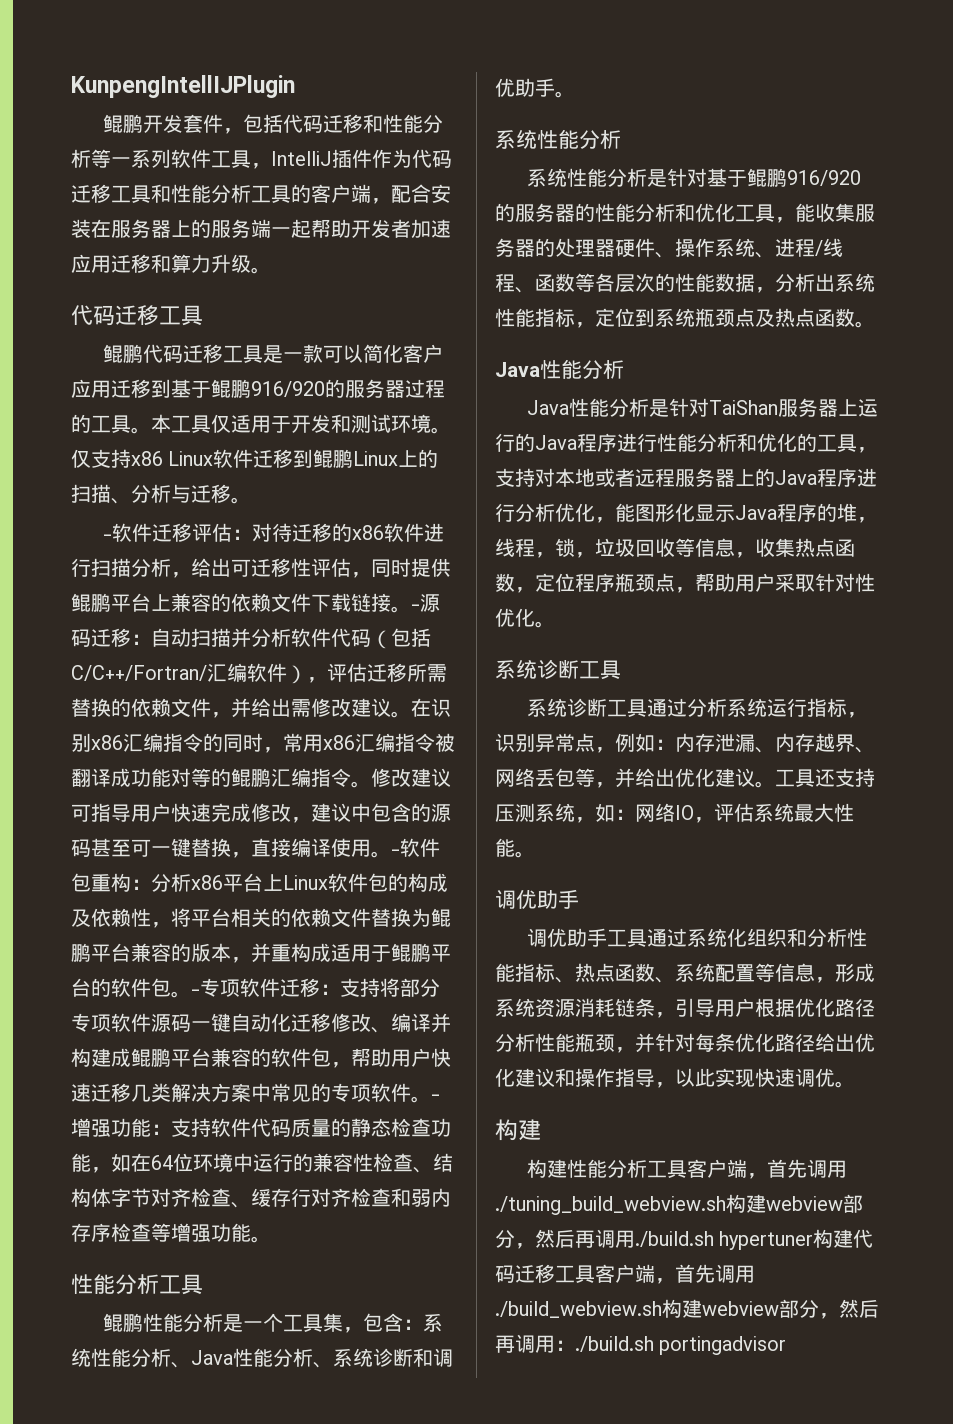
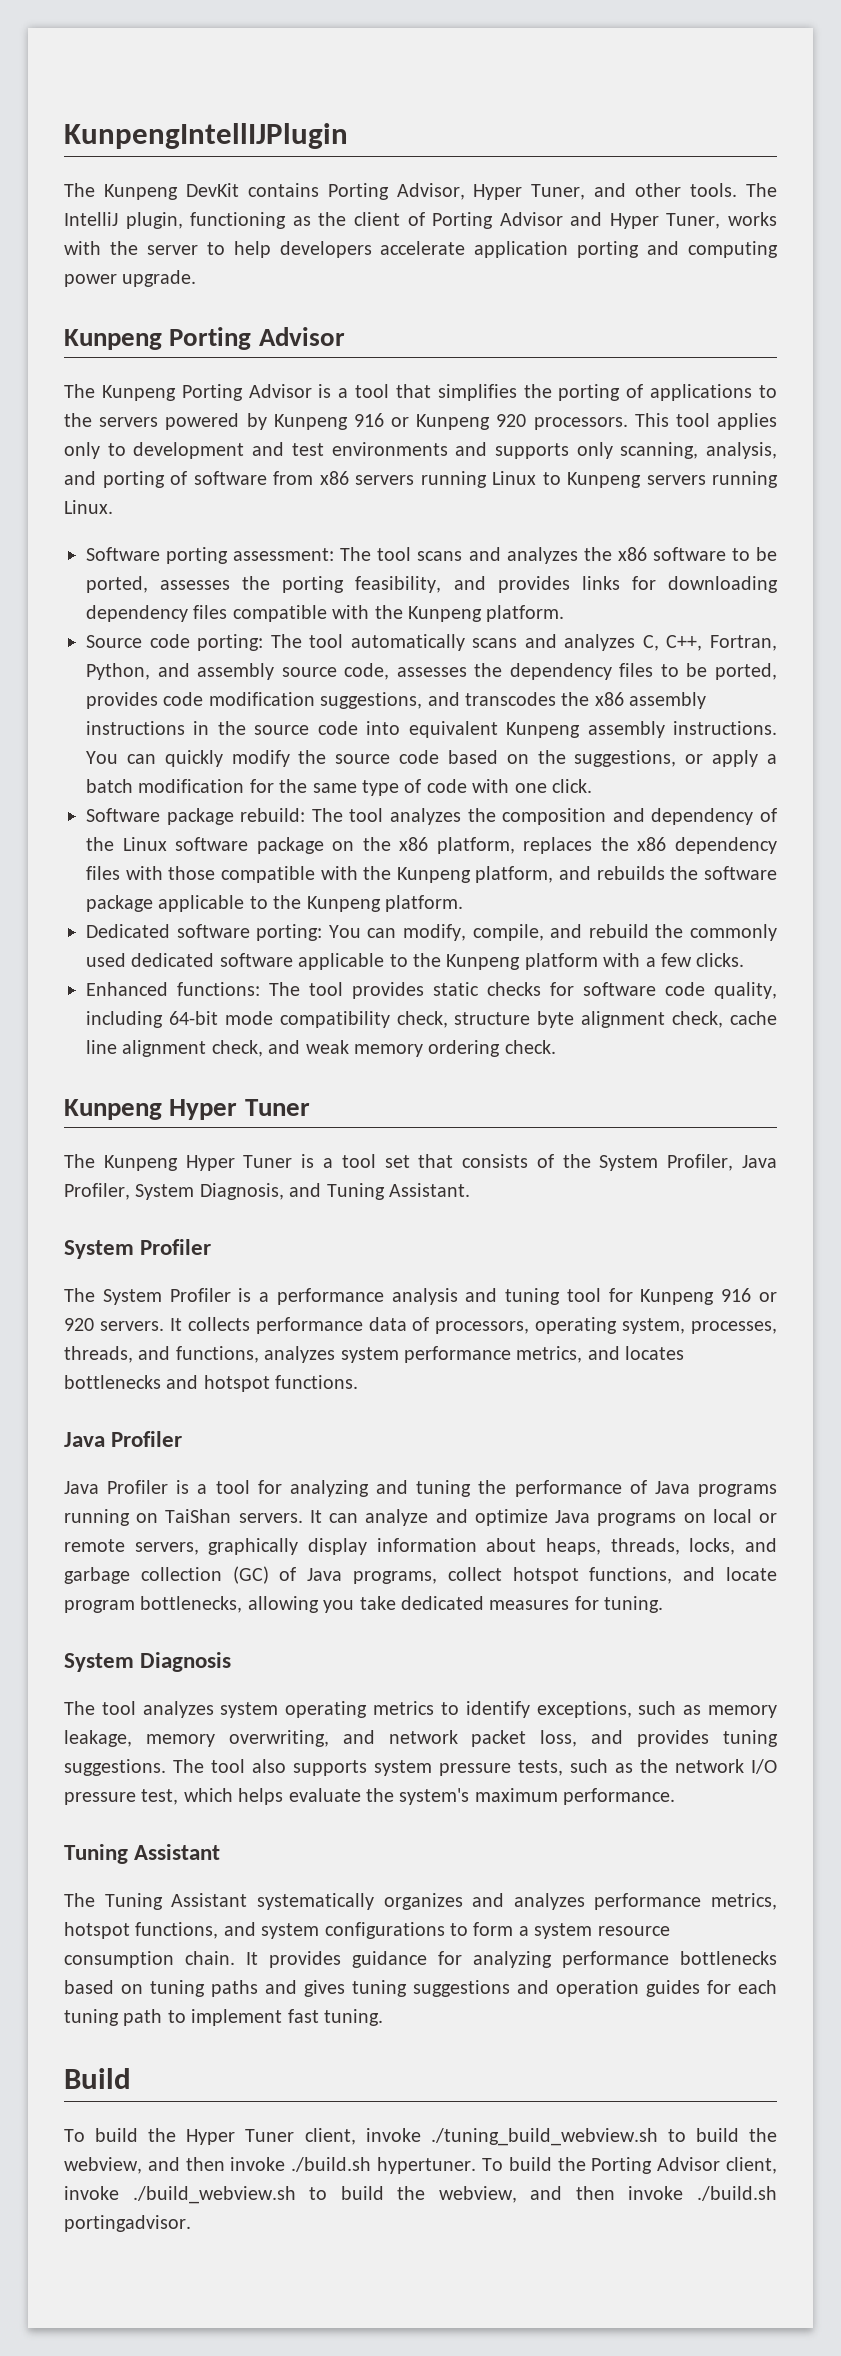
[103,114,444,134] [71,149,452,169] [71,184,451,204] [71,219,451,239] [71,254,271,274] [71,305,203,326] [103,344,444,363] [71,379,445,398] [71,414,451,434] [71,449,439,468] [71,484,251,504] [103,523,445,542] [71,558,451,578] [71,593,440,613] [71,628,431,649] [71,663,447,684] [71,698,451,718] [71,733,455,753] [71,768,451,788] [71,803,451,823] [71,838,440,858] [71,873,448,892] [71,908,451,928] [71,943,451,963] [71,978,440,998] [71,1013,451,1033] [71,1048,451,1068] [71,1083,440,1103] [71,1118,451,1137] [71,1153,453,1173] [71,1188,451,1208] [71,1223,271,1243] [71,1274,203,1295] [103,1313,444,1333] [71,1348,453,1368] [495,78,575,98] [495,129,621,149] [527,168,862,187] [495,203,875,223] [495,238,843,258] [495,273,875,293] [495,308,875,328] [495,359,624,379] [527,398,879,417] [495,433,877,453] [495,468,877,487] [495,503,877,523] [495,538,855,558] [495,573,875,593] [495,608,555,628] [495,659,621,680] [527,698,868,718] [495,733,875,753] [495,768,875,788] [495,803,854,823] [495,838,535,858] [495,889,579,909] [527,928,868,947] [495,963,875,983] [495,998,875,1018] [495,1033,875,1053] [495,1068,855,1088] [495,1119,541,1141] [527,1159,848,1179] [495,1194,863,1215] [495,1229,874,1250] [495,1264,755,1284] [495,1299,879,1319] [495,1334,787,1355] 鲲鹏开发套件，包括代码迁移和性能分析等一系列软件工具，IntelliJ插件作为代码迁移工具和性能分析工具的客户端，配合安装在服务器上的服务端一起帮助开发者加速应用迁移和算力升级。 // 代码迁移工具 // 鲲鹏代码迁移工具是一款可以简化客户应用迁移到基于鲲鹏916/920的服务器过程的工具。本工具仅适用于开发和测试环境。仅支持x86 Linux软件迁移到鲲鹏Linux上的扫描、分析与迁移。 // -软件迁移评估：对待迁移的x86软件进行扫描分析，给出可迁移性评估，同时提供鲲鹏平台上兼容的依赖文件下载链接。-源码迁移：自动扫描并分析软件代码（包括C/C++/Fortran/汇编软件），评估迁移所需替换的依赖文件，并给出需修改建议。在识别x86汇编指令的同时，常用x86汇编指令被翻译成功能对等的鲲鹏汇编指令。修改建议可指导用户快速完成修改，建议中包含的源码甚至可一键替换，直接编译使用。-软件包重构：分析x86平台上Linux软件包的构成及依赖性，将平台相关的依赖文件替换为鲲鹏平台兼容的版本，并重构成适用于鲲鹏平台的软件包。-专项软件迁移：支持将部分专项软件源码一键自动化迁移修改、编译并构建成鲲鹏平台兼容的软件包，帮助用户快速迁移几类解决方案中常见的专项软件。-增强功能：支持软件代码质量的静态检查功能，如在64位环境中运行的兼容性检查、结构体字节对齐检查、缓存行对齐检查和弱内存序检查等增强功能。 // 性能分析工具 // 鲲鹏性能分析是一个工具集，包含：系统性能分析、Java性能分析、系统诊断和调优助手。 // 系统性能分析 // 系统性能分析是针对基于鲲鹏916/920的服务器的性能分析和优化工具，能收集服务器的处理器硬件、操作系统、进程/线程、函数等各层次的性能数据，分析出系统性能指标，定位到系统瓶颈点及热点函数。 // Java性能分析 // Java性能分析是针对TaiShan服务器上运行的Java程序进行性能分析和优化的工具，支持对本地或者远程服务器上的Java程序进行分析优化，能图形化显示Java程序的堆，线程，锁，垃圾回收等信息，收集热点函数，定位程序瓶颈点，帮助用户采取针对性优化。 // 系统诊断工具 // 系统诊断工具通过分析系统运行指标，识别异常点，例如：内存泄漏、内存越界、网络丢包等，并给出优化建议。工具还支持压测系统，如：网络IO，评估系统最大性能。 // 调优助手 // 调优助手工具通过系统化组织和分析性能指标、热点函数、系统配置等信息，形成系统资源消耗链条，引导用户根据优化路径分析性能瓶颈，并针对每条优化路径给出优化建议和操作指导，以此实现快速调优。 // 构建 // 构建性能分析工具客户端，首先调用./tuning_build_webview.sh构建webview部分，然后再调用./build.sh hypertuner构建代码迁移工具客户端，首先调用./build_webview.sh构建webview部分，然后再调用：./build.sh portingadvisor -> [64,183,777,200] [64,212,778,229] [64,241,778,258] [64,270,197,287] [64,327,345,350] [64,384,777,401] [64,413,777,430] [64,442,777,459] [64,471,778,488] [64,500,113,514] [86,547,778,564] [86,576,778,593] [86,605,565,622] [86,634,777,651] [86,663,777,680] [86,692,707,709] [86,721,778,738] [86,750,777,767] [86,779,592,796] [86,808,778,825] [86,837,777,854] [86,866,777,883] [86,895,463,912] [86,924,778,941] [86,953,745,970] [86,982,777,999] [86,1011,778,1028] [86,1040,556,1057] [64,1099,310,1120] [64,1154,778,1171] [64,1183,470,1200] [64,1239,212,1259] [64,1288,777,1305] [64,1317,777,1334] [64,1346,685,1363] [64,1375,359,1392] [64,1431,183,1447] [64,1480,777,1497] [64,1509,778,1526] [64,1538,777,1555] [64,1566,777,1584] [64,1596,664,1613] [64,1652,232,1672] [64,1701,778,1718] [64,1730,779,1747] [64,1759,777,1776] [64,1788,676,1805] [64,1844,221,1864] [64,1893,777,1910] [64,1922,670,1939] [64,1951,777,1968] [64,1980,777,1997] [64,2009,383,2026] [64,2068,131,2089] [64,2128,778,2146] [64,2157,778,2174] [64,2186,777,2204] [64,2215,191,2232] The Kunpeng DevKit contains Porting Advisor, Hyper Tuner, and other tools. The IntelliJ plugin, functioning as the client of Porting Advisor and Hyper Tuner, works with the server to help developers accelerate application porting and computing power upgrade. // Kunpeng Porting Advisor // The Kunpeng Porting Advisor is a tool that simplifies the porting of applications to the servers powered by Kunpeng 916 or Kunpeng 920 processors. This tool applies only to development and test environments and supports only scanning, analysis, and porting of software from x86 servers running Linux to Kunpeng servers running Linux. // Software porting assessment: The tool scans and analyzes the x86 software to be ported, assesses the porting feasibility, and provides links for downloading dependency files compatible with the Kunpeng platform. // Source code porting: The tool automatically scans and analyzes C, C++, Fortran, Python, and assembly source code, assesses the dependency files to be ported, provides code modification suggestions, and transcodes the x86 assembly instructions in the source code into equivalent Kunpeng assembly instructions. You can quickly modify the source code based on the suggestions, or apply a batch modification for the same type of code with one click. // Software package rebuild: The tool analyzes the composition and dependency of the Linux software package on the x86 platform, replaces the x86 dependency files with those compatible with the Kunpeng platform, and rebuilds the software package applicable to the Kunpeng platform. // Dedicated software porting: You can modify, compile, and rebuild the commonly used dedicated software applicable to the Kunpeng platform with a few clicks. // Enhanced functions: The tool provides static checks for software code quality, including 64-bit mode compatibility check, structure byte alignment check, cache line alignment check, and weak memory ordering check. // Kunpeng Hyper Tuner // The Kunpeng Hyper Tuner is a tool set that consists of the System Profiler, Java Profiler, System Diagnosis, and Tuning Assistant. // System Profiler // The System Profiler is a performance analysis and tuning tool for Kunpeng 916 or 920 servers. It collects performance data of processors, operating system, processes, threads, and functions, analyzes system performance metrics, and locates bottlenecks and hotspot functions. // Java Profiler // Java Profiler is a tool for analyzing and tuning the performance of Java programs running on TaiShan servers. It can analyze and optimize Java programs on local or remote servers, graphically display information about heaps, threads, locks, and garbage collection (GC) of Java programs, collect hotspot functions, and locate program bottlenecks, allowing you take dedicated measures for tuning. // System Diagnosis // The tool analyzes system operating metrics to identify exceptions, such as memory leakage, memory overwriting, and network packet loss, and provides tuning suggestions. The tool also supports system pressure tests, such as the network I/O pressure test, which helps evaluate the system's maximum performance. // Tuning Assistant // The Tuning Assistant systematically organizes and analyzes performance metrics, hotspot functions, and system configurations to form a system resource consumption chain. It provides guidance for analyzing performance bottlenecks based on tuning paths and gives tuning suggestions and operation guides for each tuning path to implement fast tuning. // Build // To build the Hyper Tuner client, invoke ./tuning_build_webview.sh to build the webview, and then invoke ./build.sh hypertuner. To build the Porting Advisor client, invoke ./build_webview.sh to build the webview, and then invoke ./build.sh portingadvisor.

